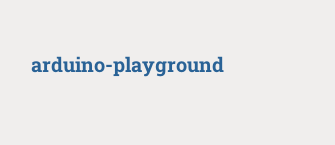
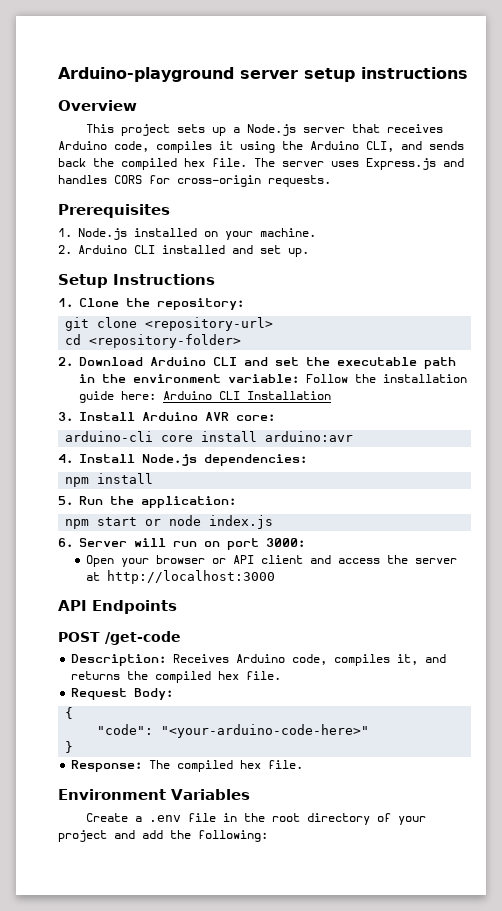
[31,56,224,77] arduino-playground -> [58,67,468,82] [58,100,137,111] [86,124,444,136] [58,141,464,153] [58,158,464,170] [58,175,331,187] [58,204,170,218] [58,228,316,240] [58,245,309,257] [58,274,215,288] [58,298,244,310] [65,317,274,331] [65,334,242,348] [58,357,456,369] [79,374,467,383] [79,391,331,403] [58,412,275,421] [65,431,354,442] [58,454,307,466] [65,473,154,487] [58,496,236,508] [65,515,274,529] [58,538,305,550] [85,555,457,567] [85,570,275,584] [58,600,177,614] [58,631,181,645] [71,654,447,666] [71,671,282,683] [71,688,174,700] [65,707,74,719] [97,724,370,738] [65,741,74,753] [71,760,304,772] [58,789,250,800] [86,813,427,825] [58,830,268,842] Arduino-playground server setup instructions // Overview // This project sets up a Node.js server that receives Arduino code, compiles it using the Arduino CLI, and sends back the compiled hex file. The server uses Express.js and handles CORS for cross-origin requests. // Prerequisites // 1. Node.js installed on your machine. // 2. Arduino CLI installed and set up. // Setup Instructions // 1. Clone the repository: // git clone <repository-url> // cd <repository-folder> // 2. Download Arduino CLI and set the executable path in the environment variable: Follow the installation guide here: Arduino CLI Installation // 3. Install Arduino AVR core: // arduino-cli core install arduino:avr // 4. Install Node.js dependencies: // npm install // 5. Run the application: // npm start or node index.js // 6. Server will run on port 3000: // Open your browser or API client and access the server at http://localhost:3000 // API Endpoints // POST /get-code // Description: Receives Arduino code, compiles it, and returns the compiled hex file. // Request Body: // { // "code": "<your-arduino-code-here>" // } // Response: The compiled hex file. // Environment Variables // Create a .env file in the root directory of your project and add the following:

